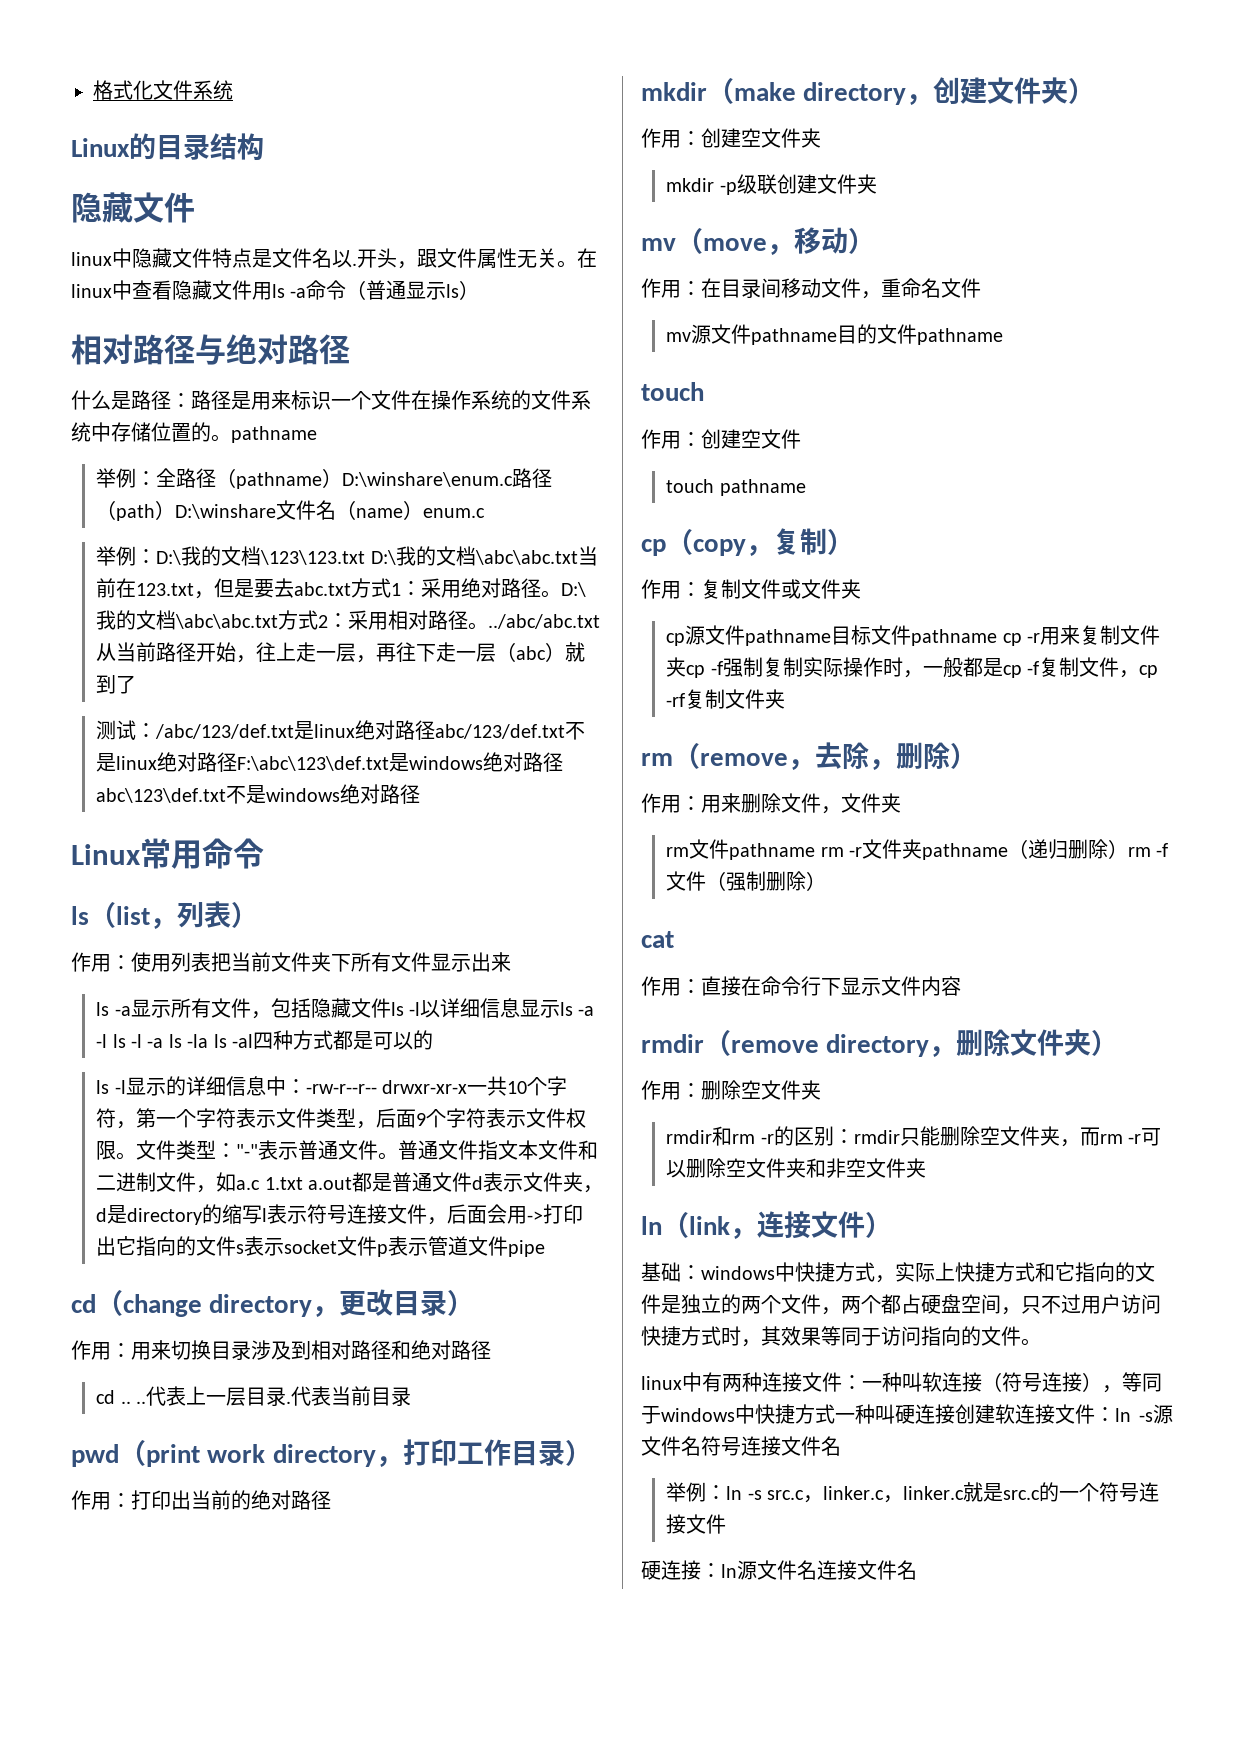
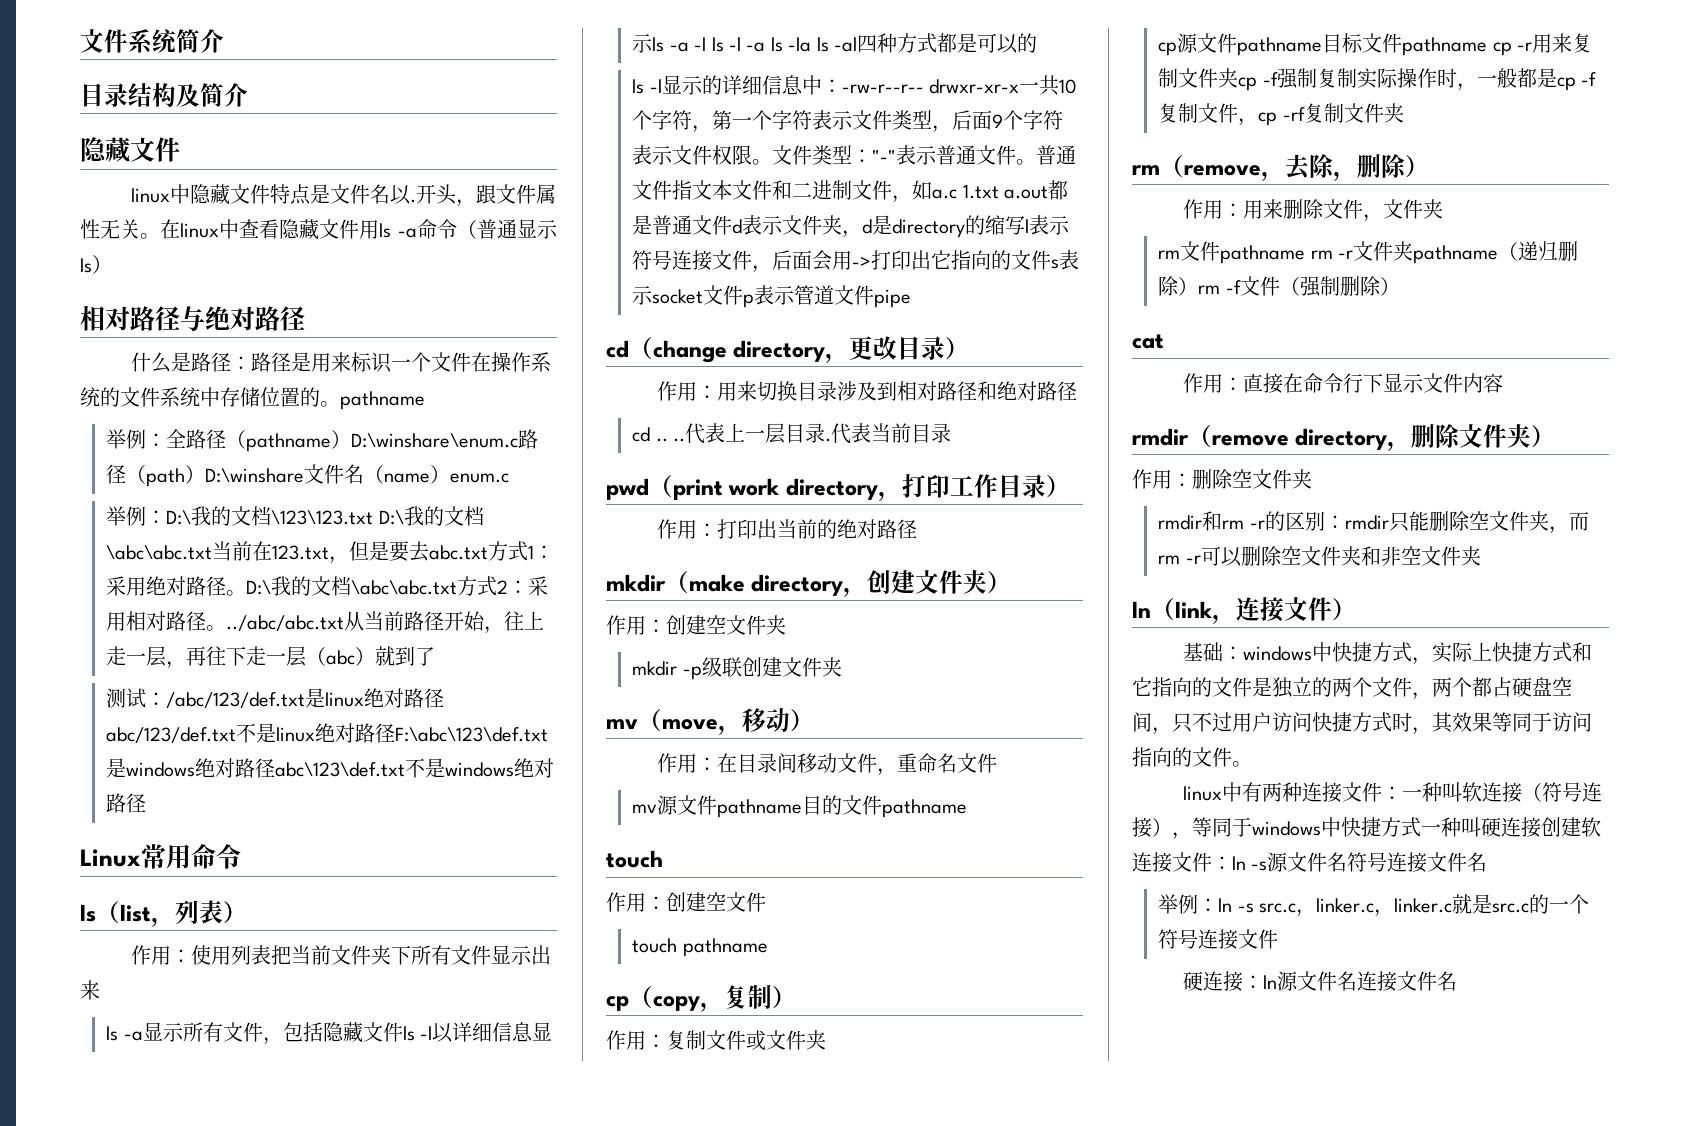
[93,80,233,100] [71,133,156,160] 格式化文件系统 // Linux的 -> [80,29,224,54] 文件系统简介 //
(264, 147) none -> [176,83,248,107] 及简介

